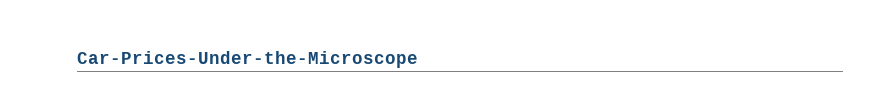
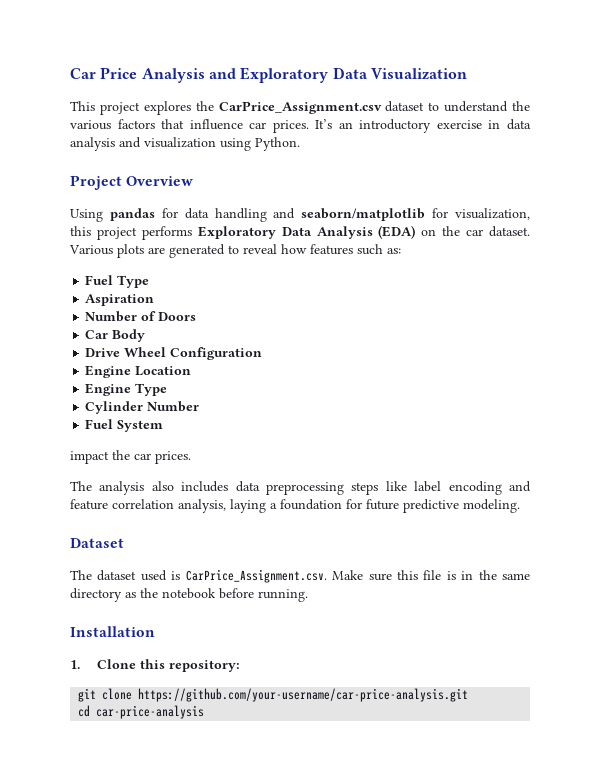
[77,51,418,68] Car-Prices-Under-the-Microscope -> [70,67,467,83] [70,101,530,115] [70,119,531,133] [70,137,300,151] [70,175,194,190] [70,208,530,222] [70,225,530,240] [69,244,401,258] [85,275,150,288] [85,294,155,306] [85,311,197,322] [85,329,146,342] [85,347,263,360] [85,365,192,378] [85,383,168,396] [85,401,200,414] [85,419,164,432] [70,450,191,464] [70,481,531,495] [70,499,520,513] [70,538,124,548] [70,569,531,583] [70,588,308,602] [70,626,155,637] [70,659,241,672] [78,688,469,702] [78,705,205,719] Car Price Analysis and Exploratory Data Visualization // This project explores the CarPrice_Assignment.csv dataset to understand the various factors that influence car prices. It’s an introductory exercise in data analysis and visualization using Python. // Project Overview // Using pandas for data handling and seaborn/matplotlib for visualization, this project performs Exploratory Data Analysis (EDA) on the car dataset. Various plots are generated to reveal how features such as: // Fuel Type // Aspiration // Number of Doors // Car Body // Drive Wheel Configuration // Engine Location // Engine Type // Cylinder Number // Fuel System // impact the car prices. // The analysis also includes data preprocessing steps like label encoding and feature correlation analysis, laying a foundation for future predictive modeling. // Dataset // The dataset used is CarPrice_Assignment.csv. Make sure this file is in the same directory as the notebook before running. // Installation // 1. Clone this repository: // git clone https://github.com/your-username/car-price-analysis.git // cd car-price-analysis

